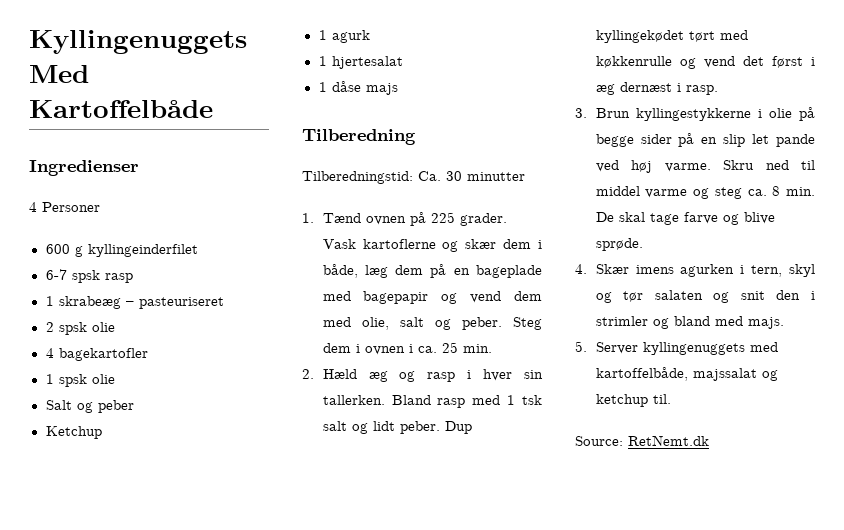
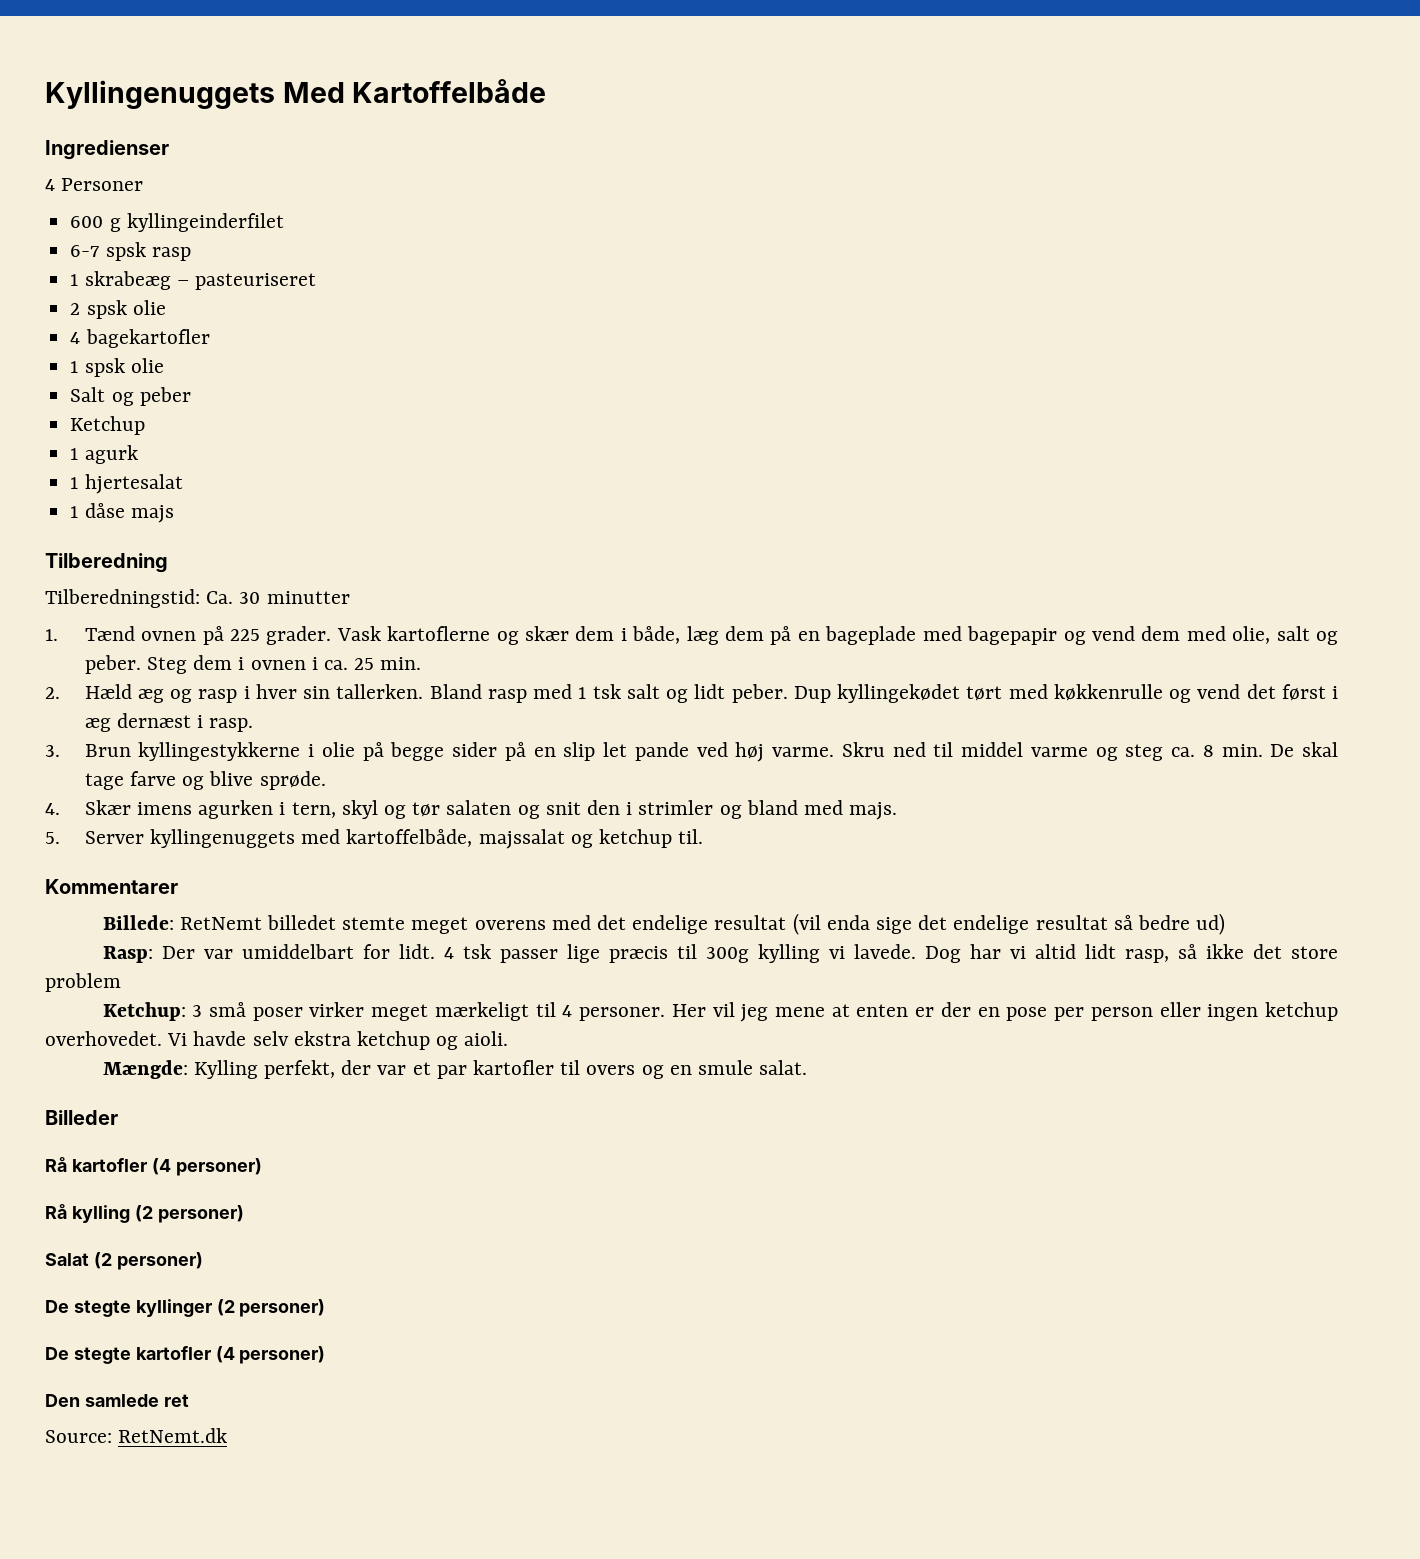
(671, 399) none -> [45,879,178,894] [102,913,1226,935] [102,944,1338,963] [45,973,121,992] [102,1002,1338,1022] [45,1031,509,1050] [102,1060,808,1079] [45,1110,118,1125] [45,1157,262,1176] [45,1204,244,1223] [45,1252,203,1270] [45,1299,326,1317] [45,1346,326,1364] [45,1394,189,1407] // Kommentarer // Billede: RetNemt billedet stemte meget overens med det endelige resultat (vil enda sige det endelige resultat så bedre ud) // Rasp: Der var umiddelbart for lidt. 4 tsk passer lige præcis til 300g kylling vi lavede. Dog har vi altid lidt rasp, så ikke det store problem // Ketchup: 3 små poser virker meget mærkeligt til 4 personer. Her vil jeg mene at enten er der en pose per person eller ingen ketchup overhovedet. Vi havde selv ekstra ketchup og aioli. // Mængde: Kylling perfekt, der var et par kartofler til overs og en smule salat. // Billeder // Rå kartofler (4 personer) // Rå kylling (2 personer) // Salat (2 personer) // De stegte kyllinger (2 personer) // De stegte kartofler (4 personer) // Den samlede ret

